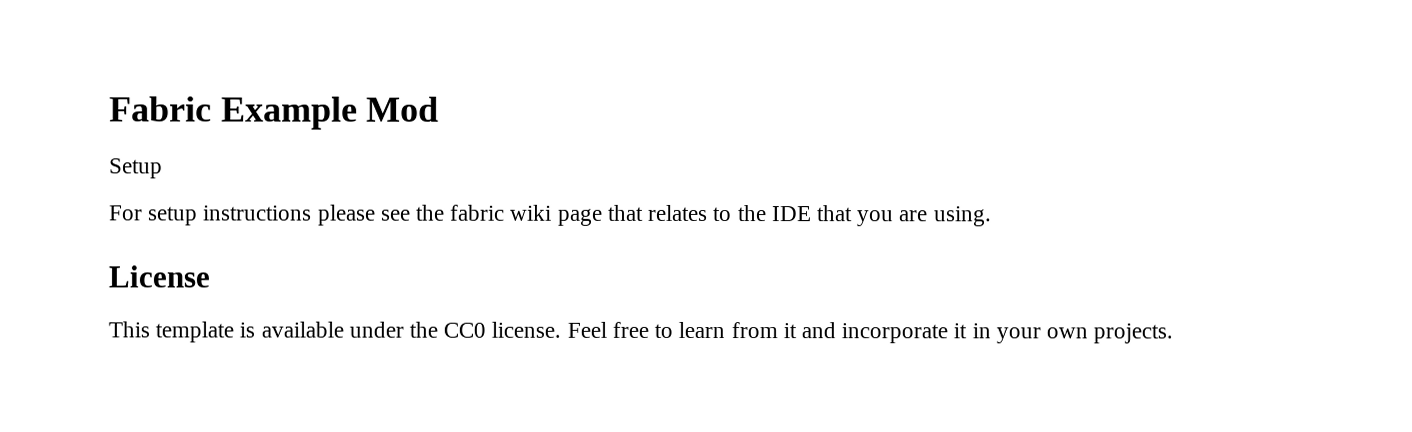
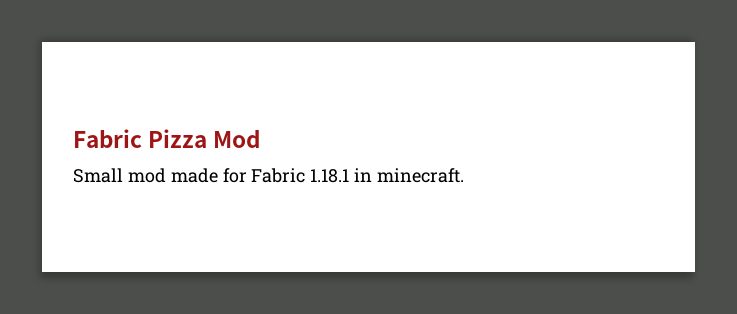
[109,96,358,130] Fabric Example -> [73,129,208,148] Fabric Pizza
[109,158,163,179] [108,204,992,227] [108,265,210,288] [108,321,1174,344] Setup // For setup instructions please see the fabric wiki page that relates to the IDE that you are using. // License // This template is available under the CC0 license. Feel free to learn from it and incorporate it in your own projects. -> [73,168,465,183] Small mod made for Fabric 1.18.1 in minecraft.

